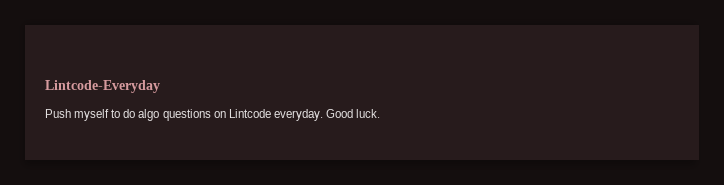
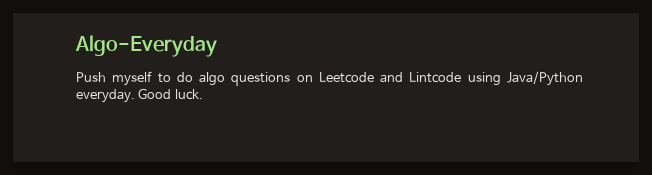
[45,80,160,93] Lintcode-Everyday -> [75,35,217,57] Algo-Everyday
[228,109,271,118] Lintcode -> [318,71,583,86] Leetcode and Lintcode using Java/Python

